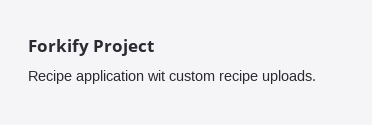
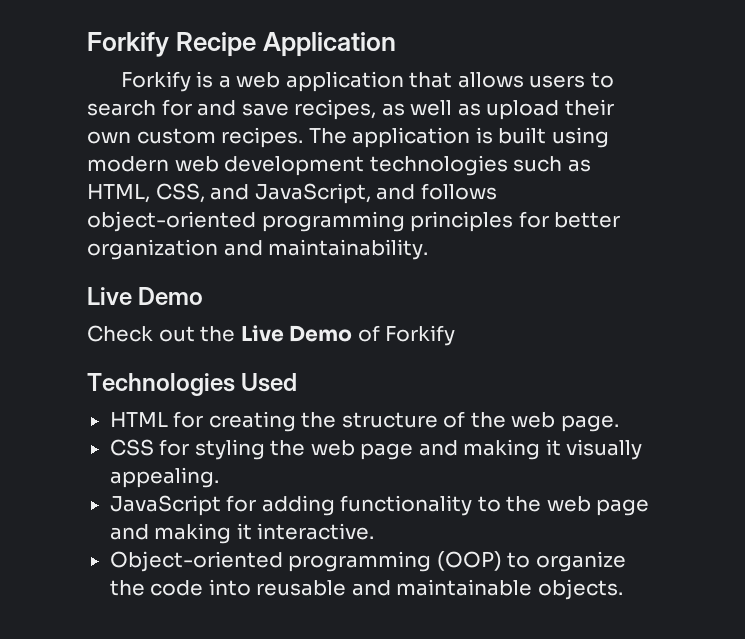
[28,39,155,56] [28,70,316,84] Forkify Project // Recipe application wit custom recipe uploads. -> [87,32,397,57] [120,71,614,92] [87,99,614,120] [87,127,609,148] [87,155,591,176] [87,183,497,204] [87,211,621,232] [87,239,429,260] [87,287,204,305] [87,325,456,346] [87,373,298,396] [109,411,619,432] [109,439,643,460] [109,467,219,488] [109,495,650,516] [109,523,375,544] [109,551,626,572] [109,579,623,600] Forkify Recipe Application // Forkify is a web application that allows users to search for and save recipes, as well as upload their own custom recipes. The application is built using modern web development technologies such as HTML, CSS, and JavaScript, and follows object-oriented programming principles for better organization and maintainability. // Live Demo // Check out the Live Demo of Forkify // Technologies Used // HTML for creating the structure of the web page. // CSS for styling the web page and making it visually appealing. // JavaScript for adding functionality to the web page and making it interactive. // Object-oriented programming (OOP) to organize the code into reusable and maintainable objects.

